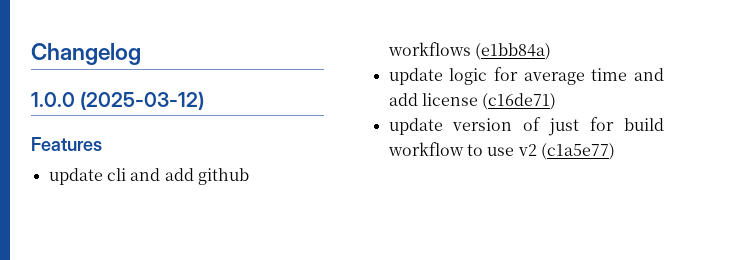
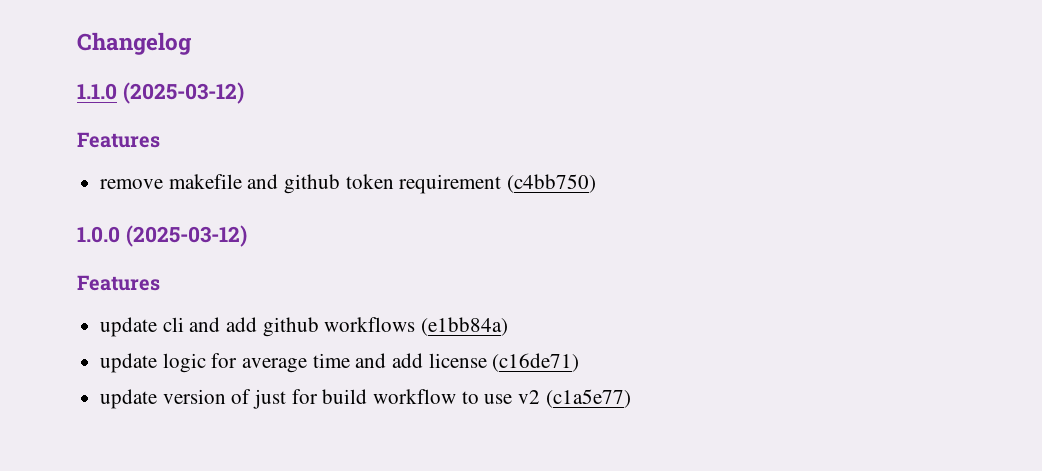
(141, 54) none -> [77,82,244,104] [77,132,160,148] [100,174,597,194] // 1.1.0 (2025-03-12) // Features // remove makefile and github token requirement (c4bb750)

